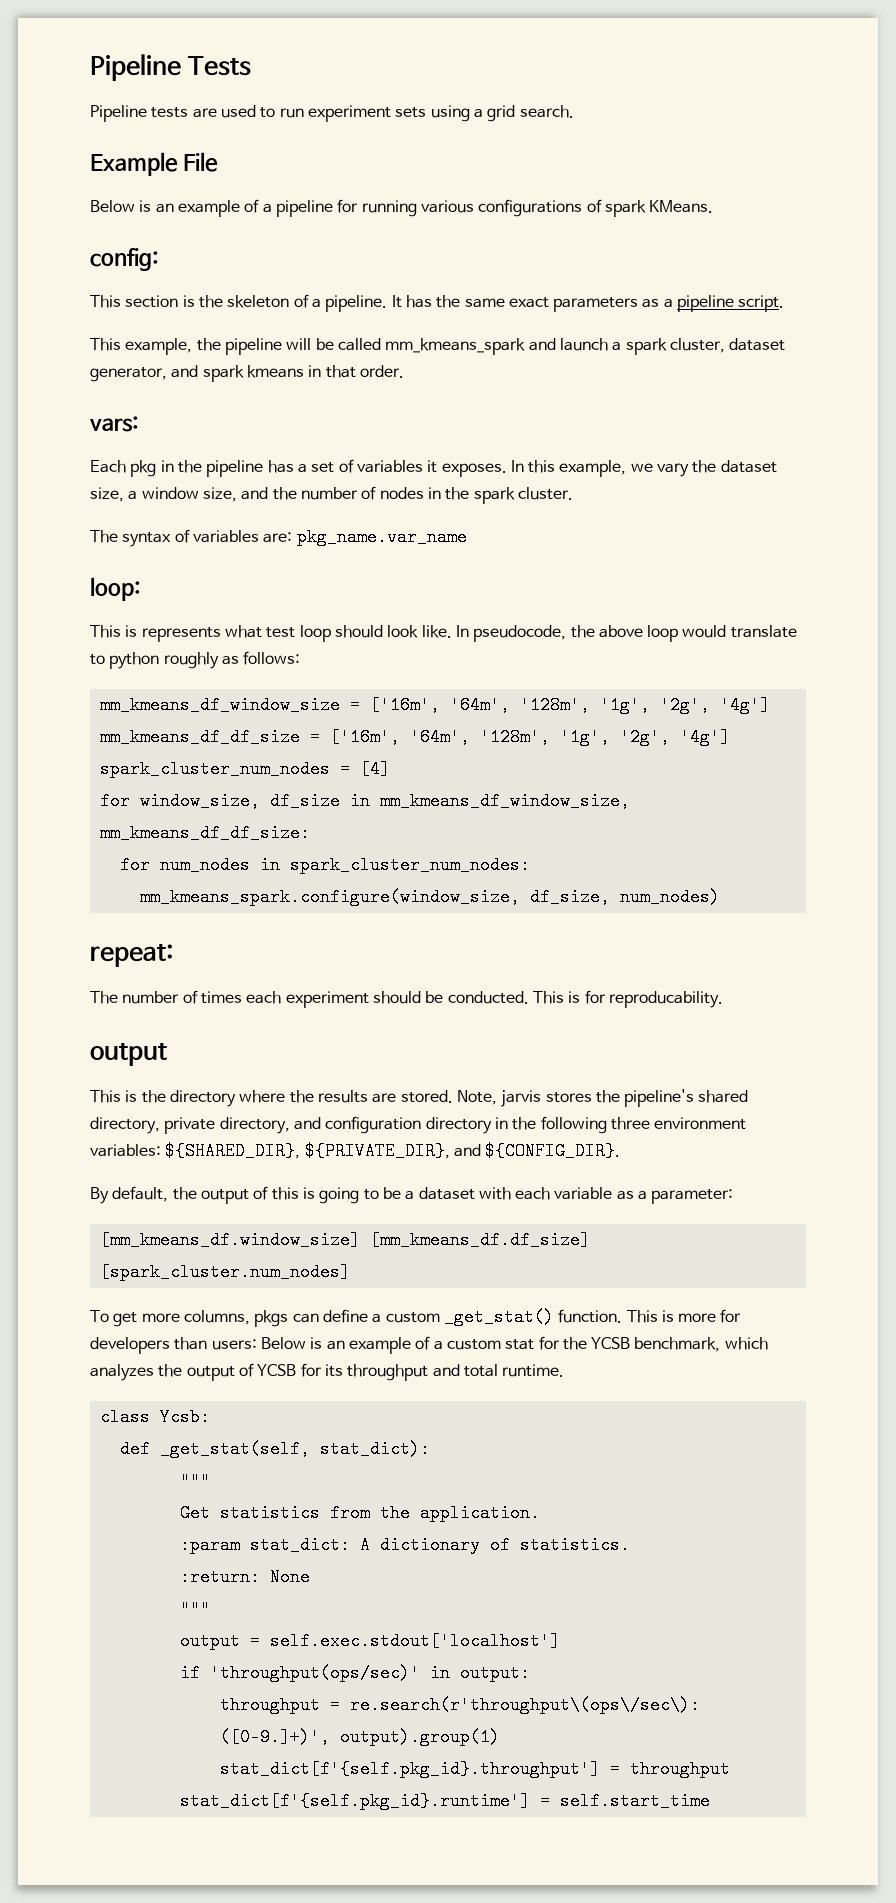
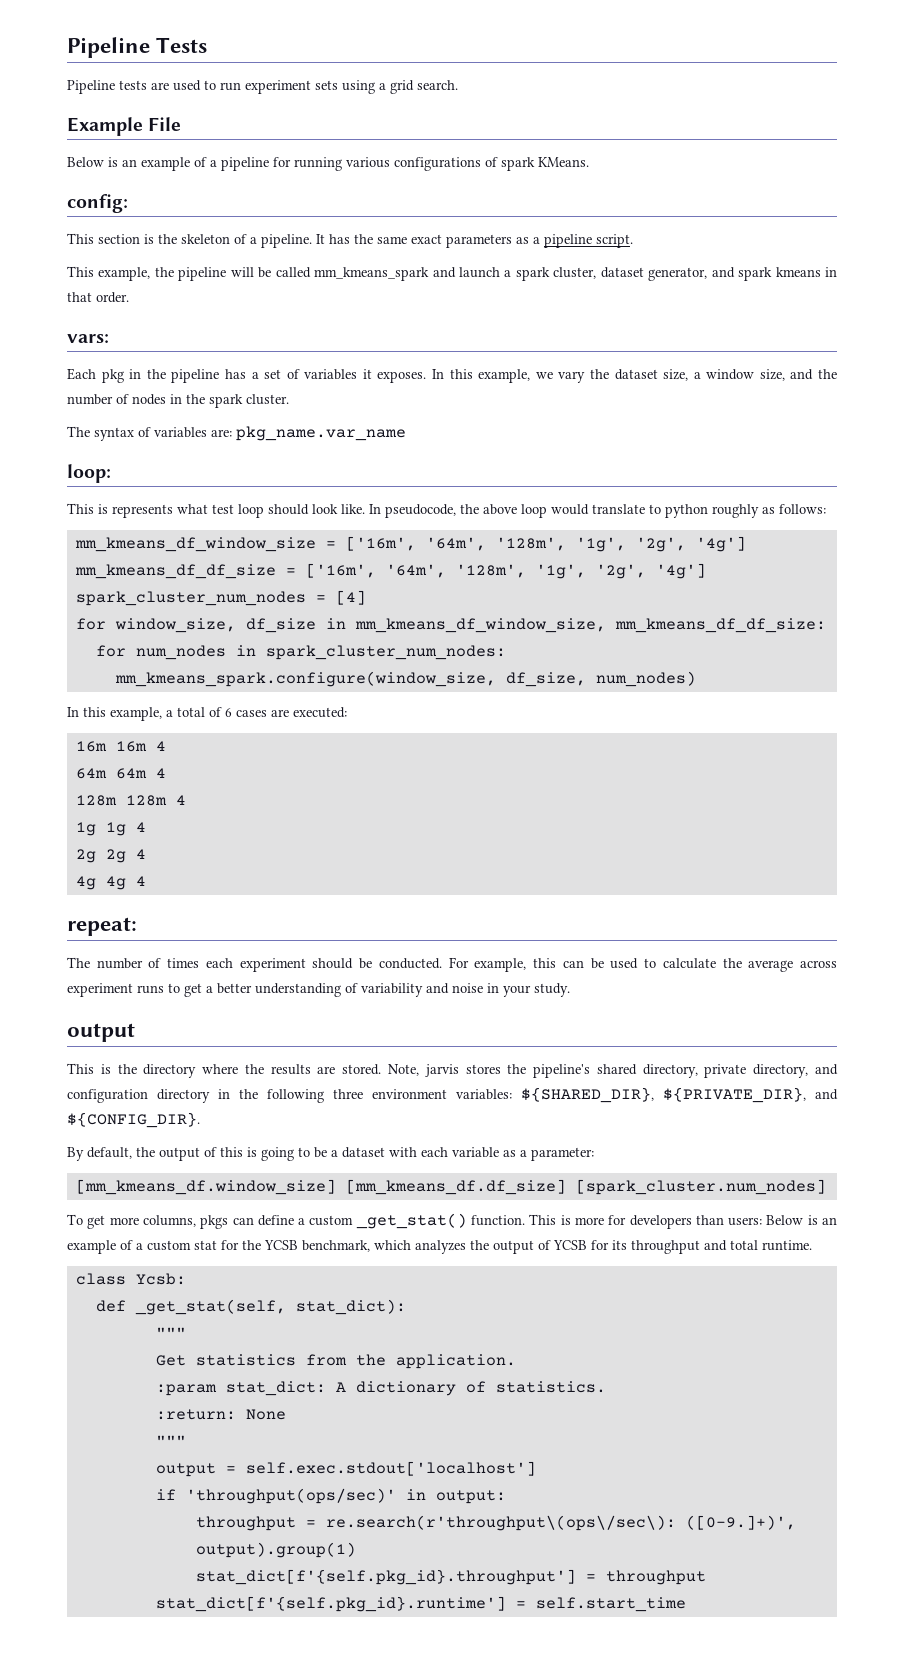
(720, 897) none -> [67,707,347,721] [75,741,166,752] [75,768,166,779] [75,795,186,806] [75,822,146,836] [75,849,146,863] [75,876,146,890] // In this example, a total of 6 cases are executed: // 16m 16m 4 // 64m 64m 4 // 128m 128m 4 // 1g 1g 4 // 2g 2g 4 // 4g 4g 4
[532,990,723,1008] This is for reproducability. -> [448,957,837,972] [67,983,570,997] For example, this can be used to calculate the average across experiment runs to get a better understanding of variability and noise in your study.

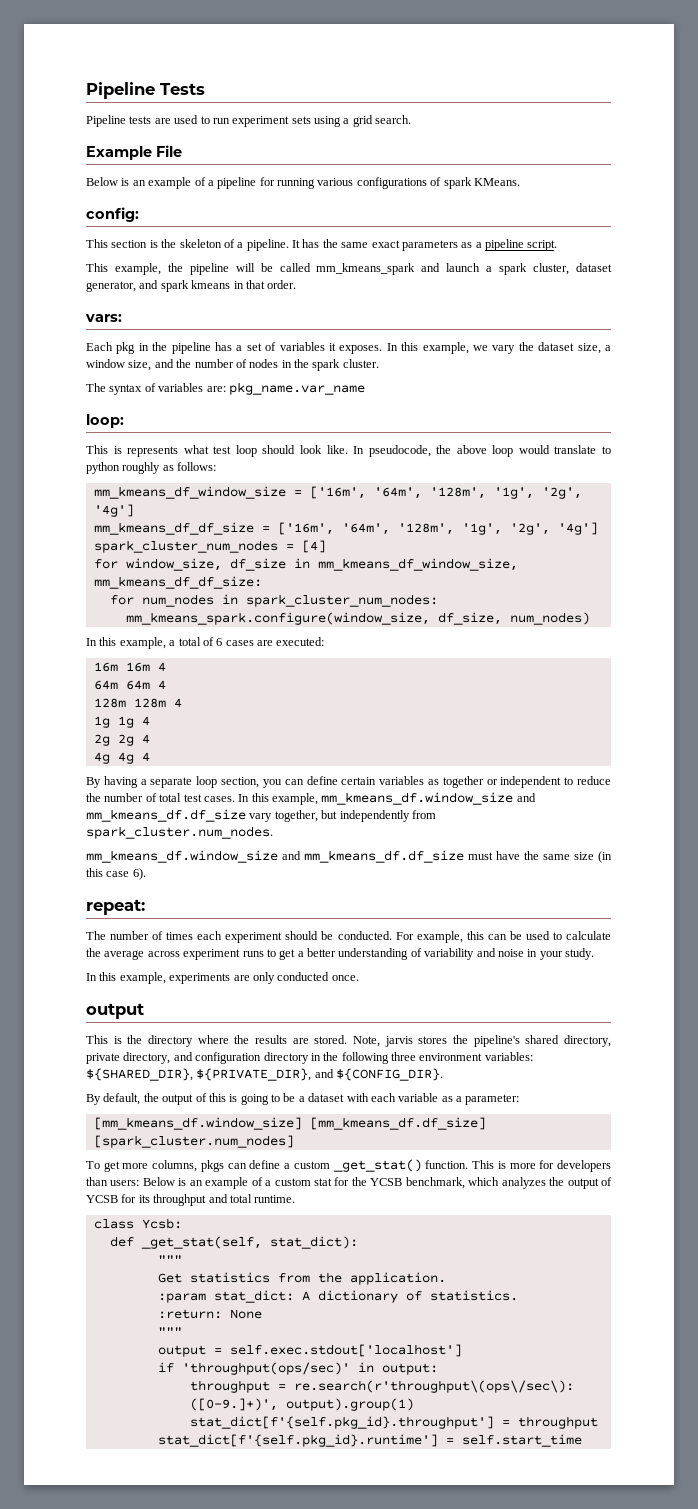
(146, 881) none -> [86,776,611,788] [86,792,536,805] [86,809,436,822] [86,826,273,839] [86,850,612,863] [86,868,146,880] // By having a separate loop section, you can define certain variables as together or independent to reduce the number of total test cases. In this example, mm_kmeans_df.window_size and mm_kmeans_df.df_size vary together, but independently from spark_cluster.num_nodes. // mm_kmeans_df.window_size and mm_kmeans_df.df_size must have the same size (in this case 6).
(570, 990) none -> [86,972,359,984] // In this example, experiments are only conducted once.

